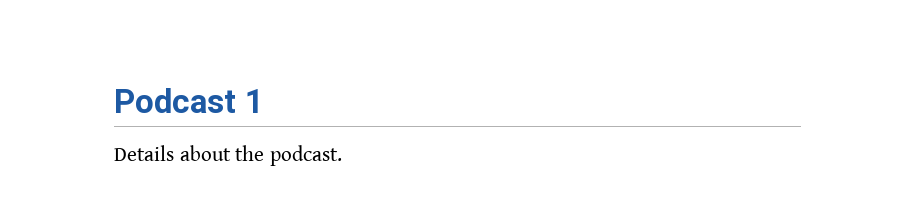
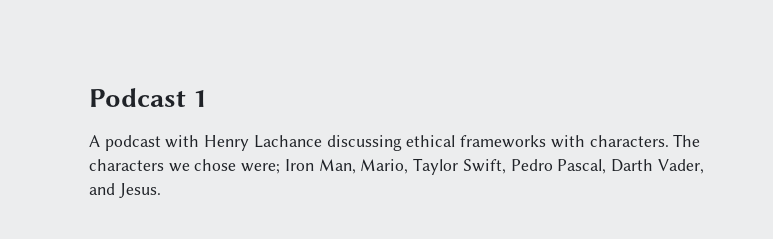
[114,145,343,166] Details about the podcast. -> [89,134,701,151] [89,158,704,175] [89,183,161,198] A podcast with Henry Lachance discussing ethical frameworks with characters. The characters we chose were; Iron Man, Mario, Taylor Swift, Pedro Pascal, Darth Vader, and Jesus.

